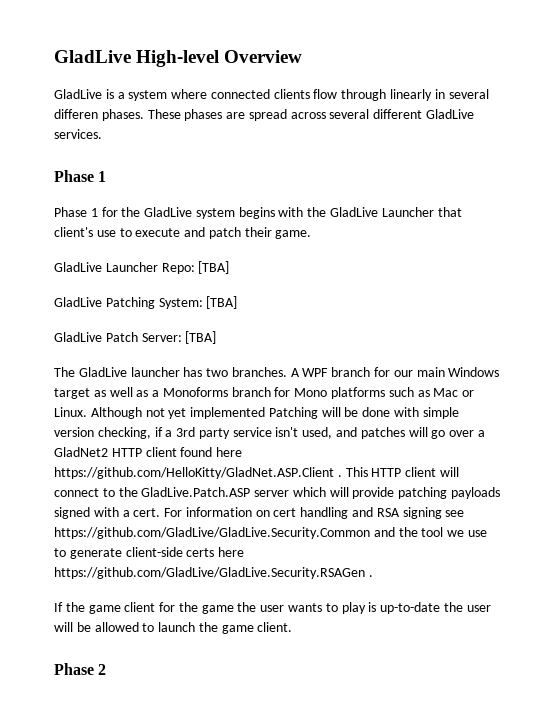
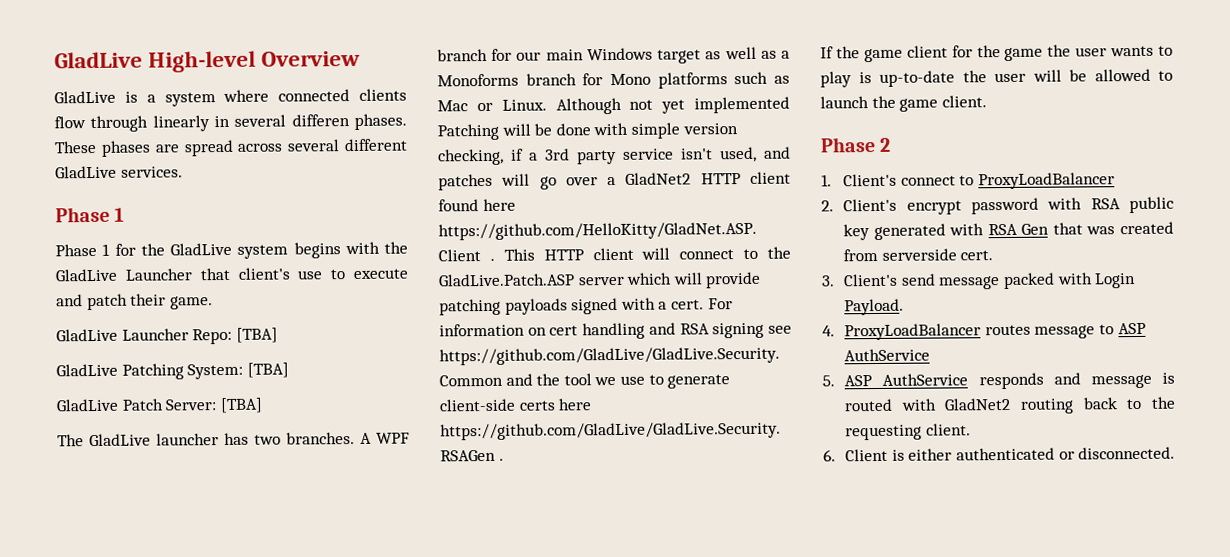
(107, 669) none -> [821,172,1115,190] [821,196,1174,215] [843,221,1174,241] [843,248,994,262] [821,272,1137,290] [844,298,905,316] [822,322,1146,341] [844,348,931,362] [822,372,1175,390] [844,396,1176,414] [845,423,971,441] [823,446,1176,462] // 1. Client's connect to ProxyLoadBalancer // 2. Client's encrypt password with RSA public key generated with RSA Gen that was created from serverside cert. // 3. Client's send message packed with Login Payload. // 4. ProxyLoadBalancer routes message to ASP AuthService // 5. ASP AuthService responds and message is routed with GladNet2 routing back to the requesting client. // 6. Client is either authenticated or disconnected.

